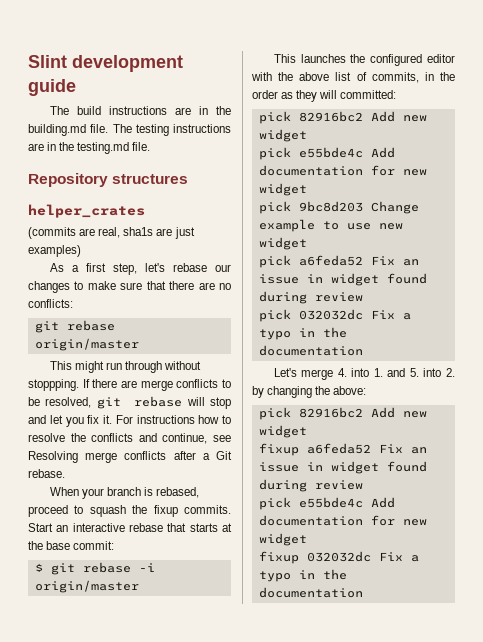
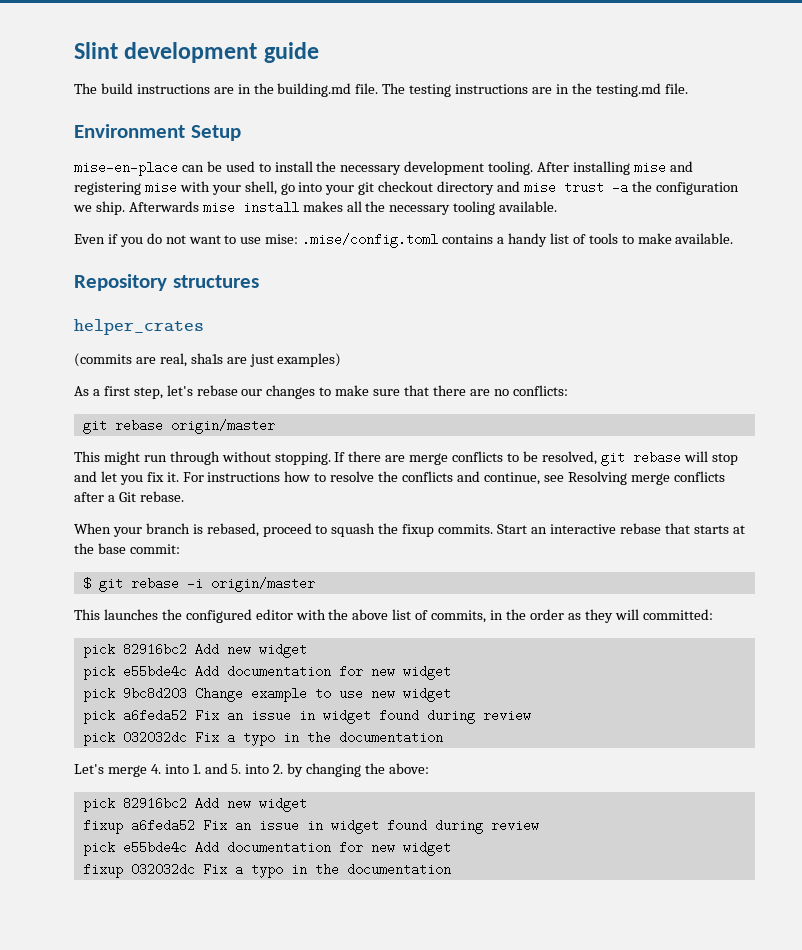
(151, 146) none -> [74,124,241,141] [74,161,693,176] [74,181,739,195] [73,201,558,215] [74,233,734,248] // Environment Setup // mise-en-place can be used to install the necessary development tooling. After installing mise and registering mise with your shell, go into your git checkout directory and mise trust -a the configuration we ship. Afterwards mise install makes all the necessary tooling available. // Even if you do not want to use mise: .mise/config.toml contains a handy list of tools to make available.
[28,379,79,391] stoppping. -> [274,452,331,465] stopping.

